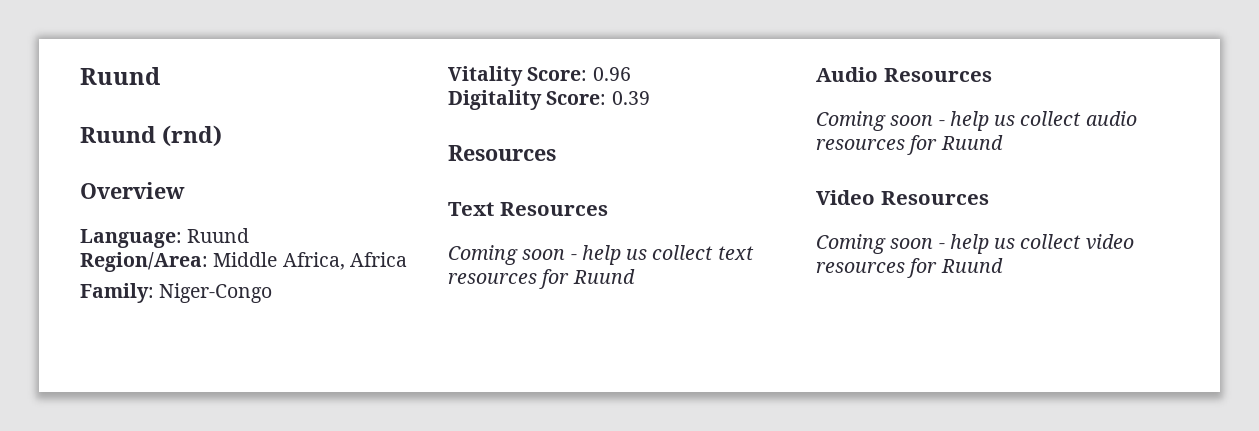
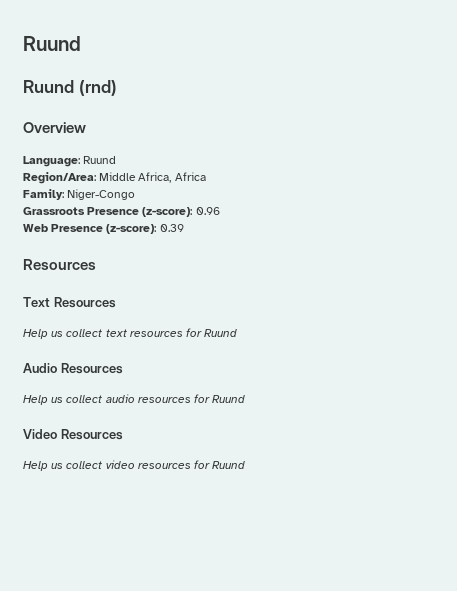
[448,66,631,86] [448,90,607,110] Vitality Score: 0.96 // Digitality Score: -> [23,207,220,217] [23,224,157,234] Grassroots Presence (z-score): 0.96 // Web Presence (z-score):
[448,245,621,265] Coming soon - help -> [23,329,48,339] Help
[816,111,989,131] Coming soon - help -> [23,395,48,405] Help
[816,234,989,254] Coming soon - help -> [23,461,48,471] Help

